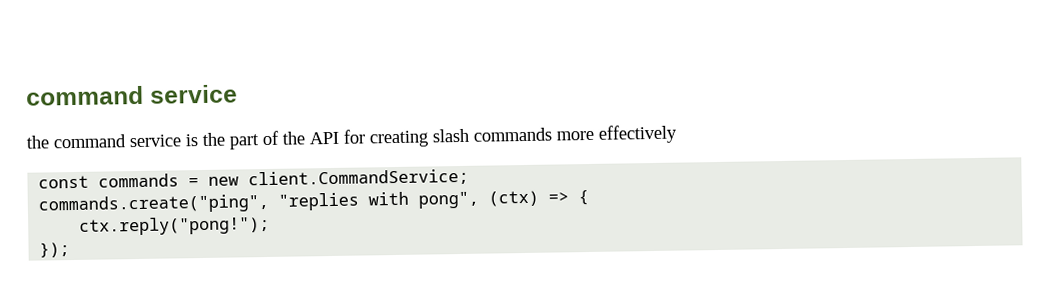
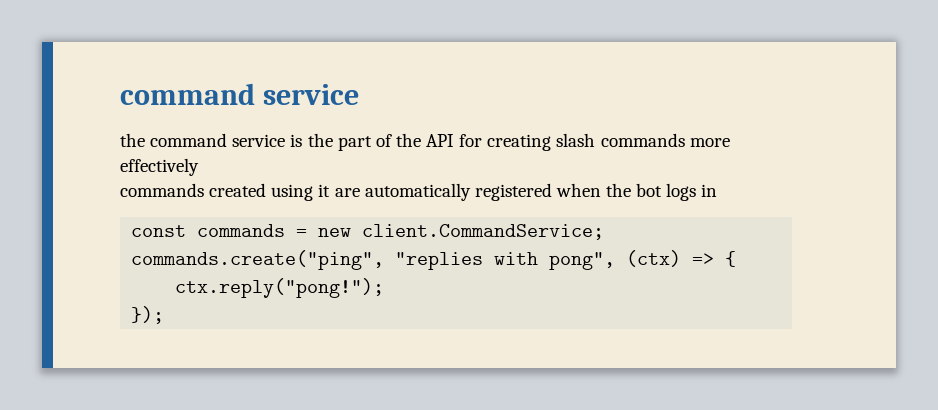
(677, 134) none -> [120,183,718,201] // commands created using it are automatically registered when the bot logs in

